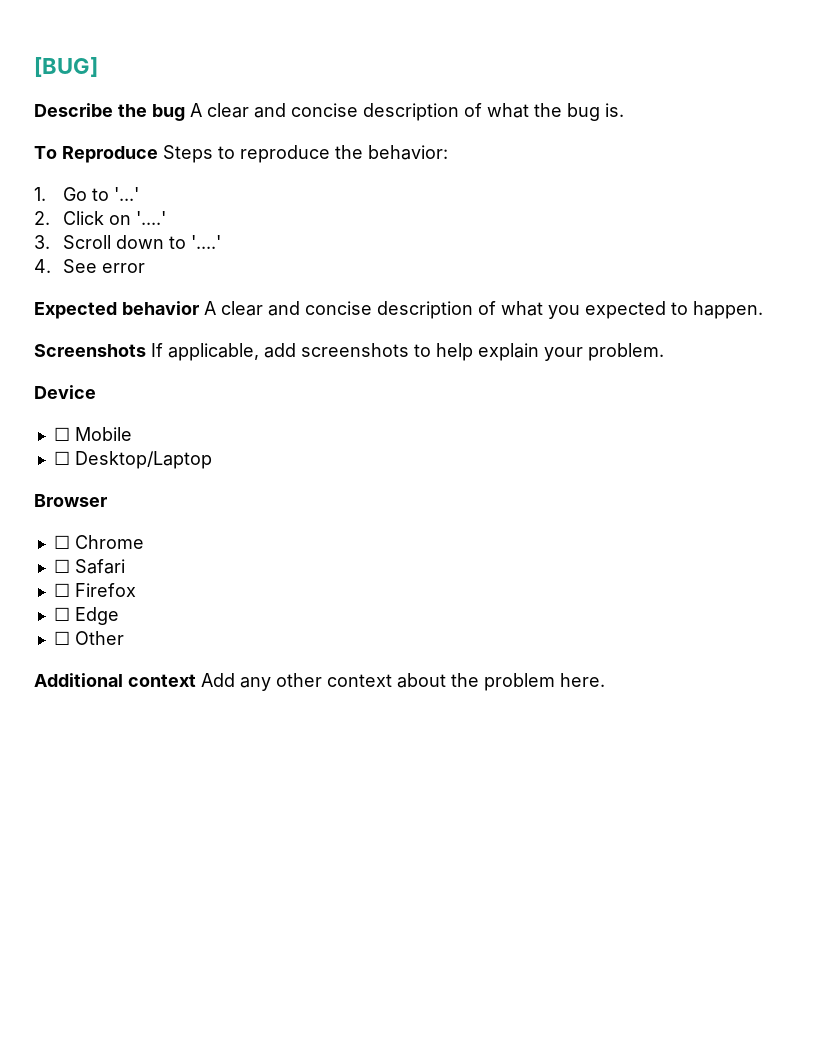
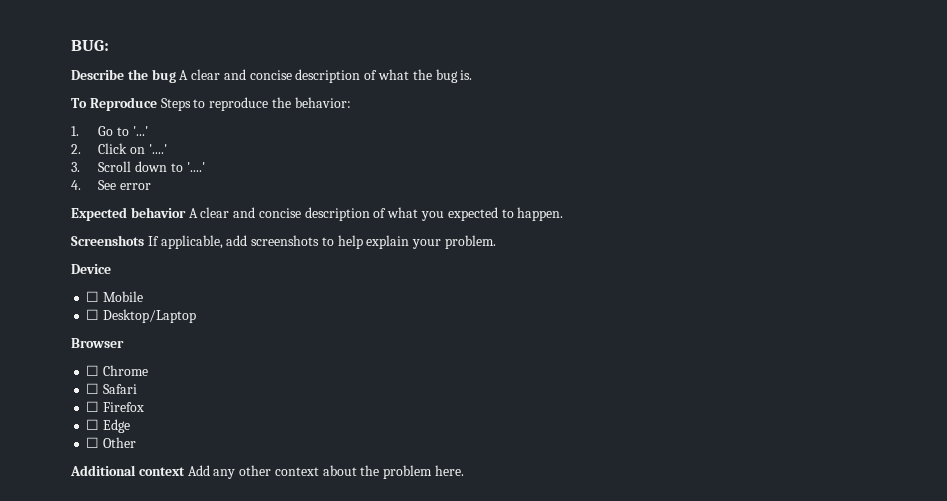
[34,57,98,77] [BUG] -> [71,40,109,51] BUG:

